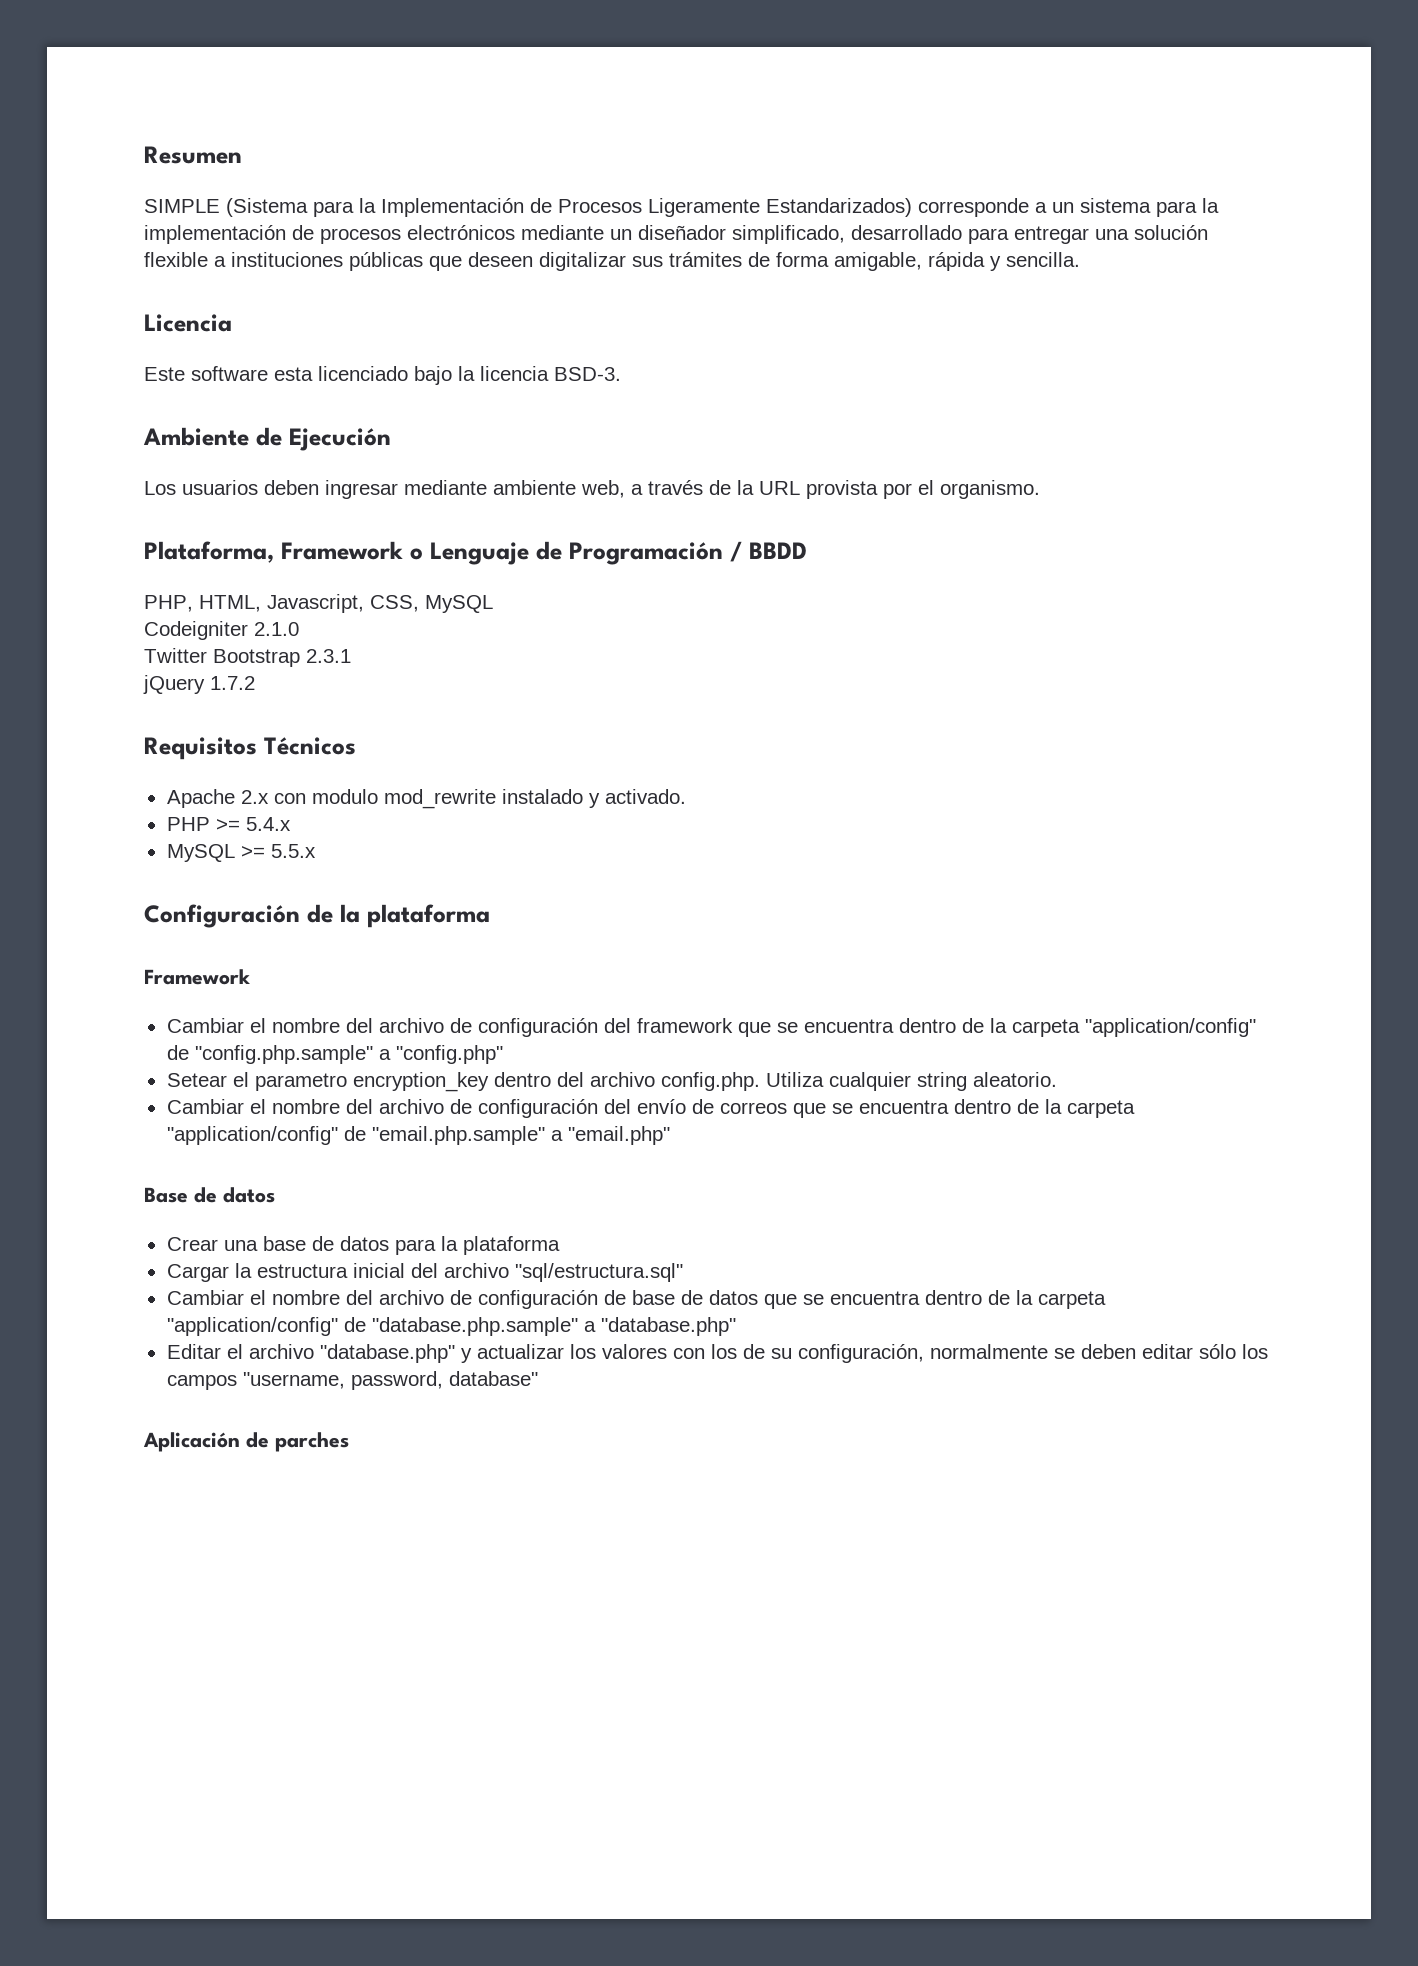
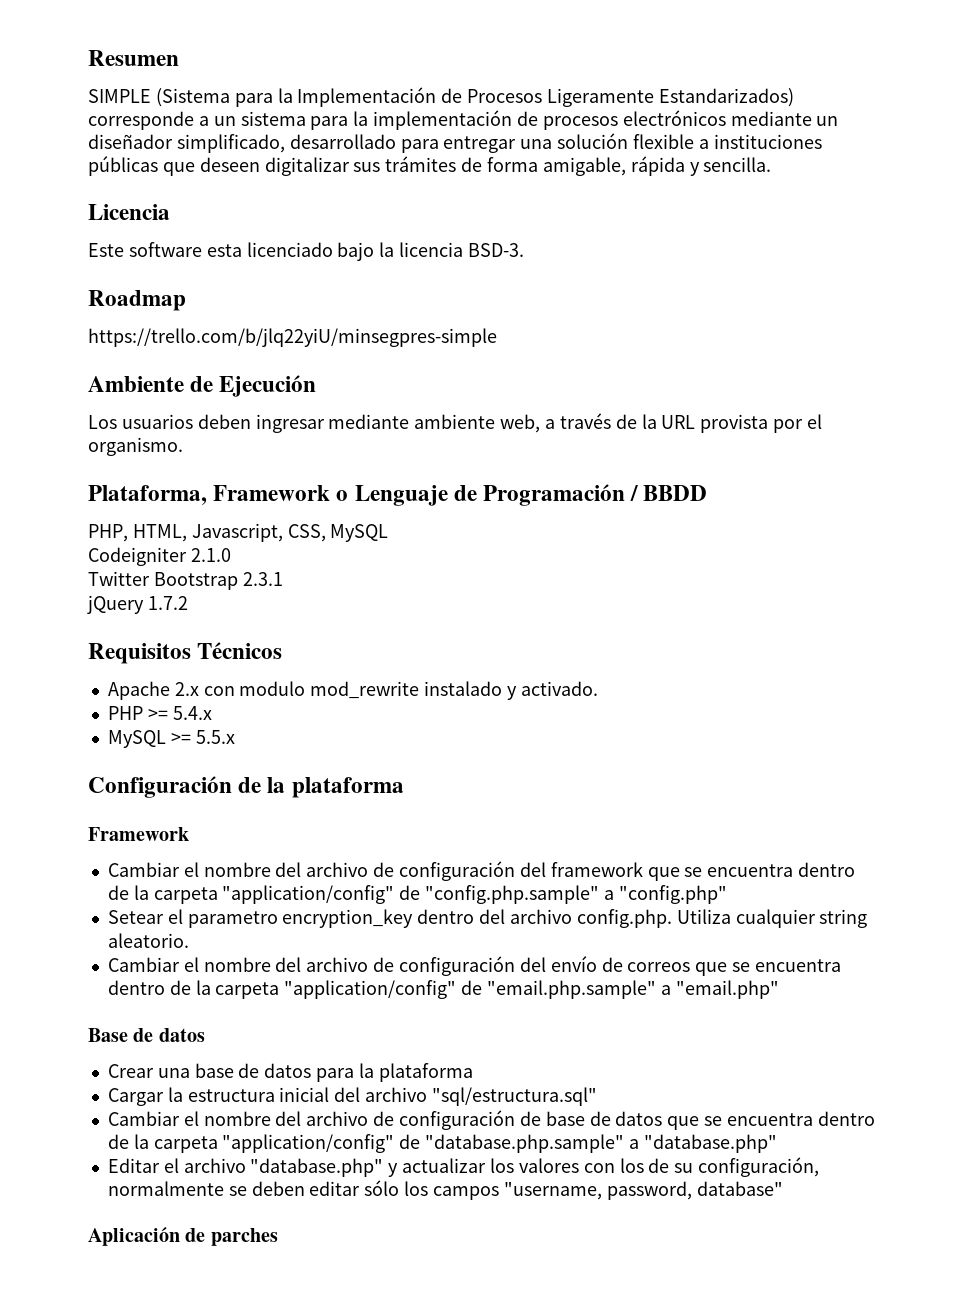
(621, 374) none -> [88,290,186,311] [88,328,497,347] // Roadmap // https://trello.com/b/jlq22yiU/minsegpres-simple

